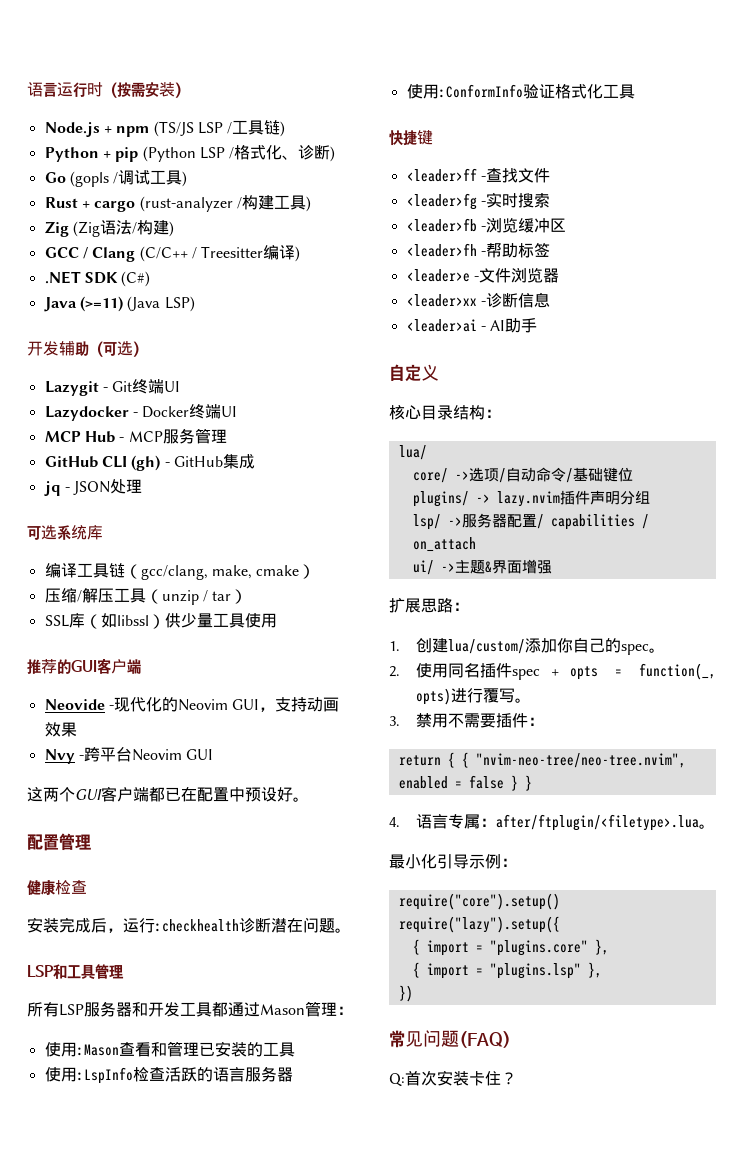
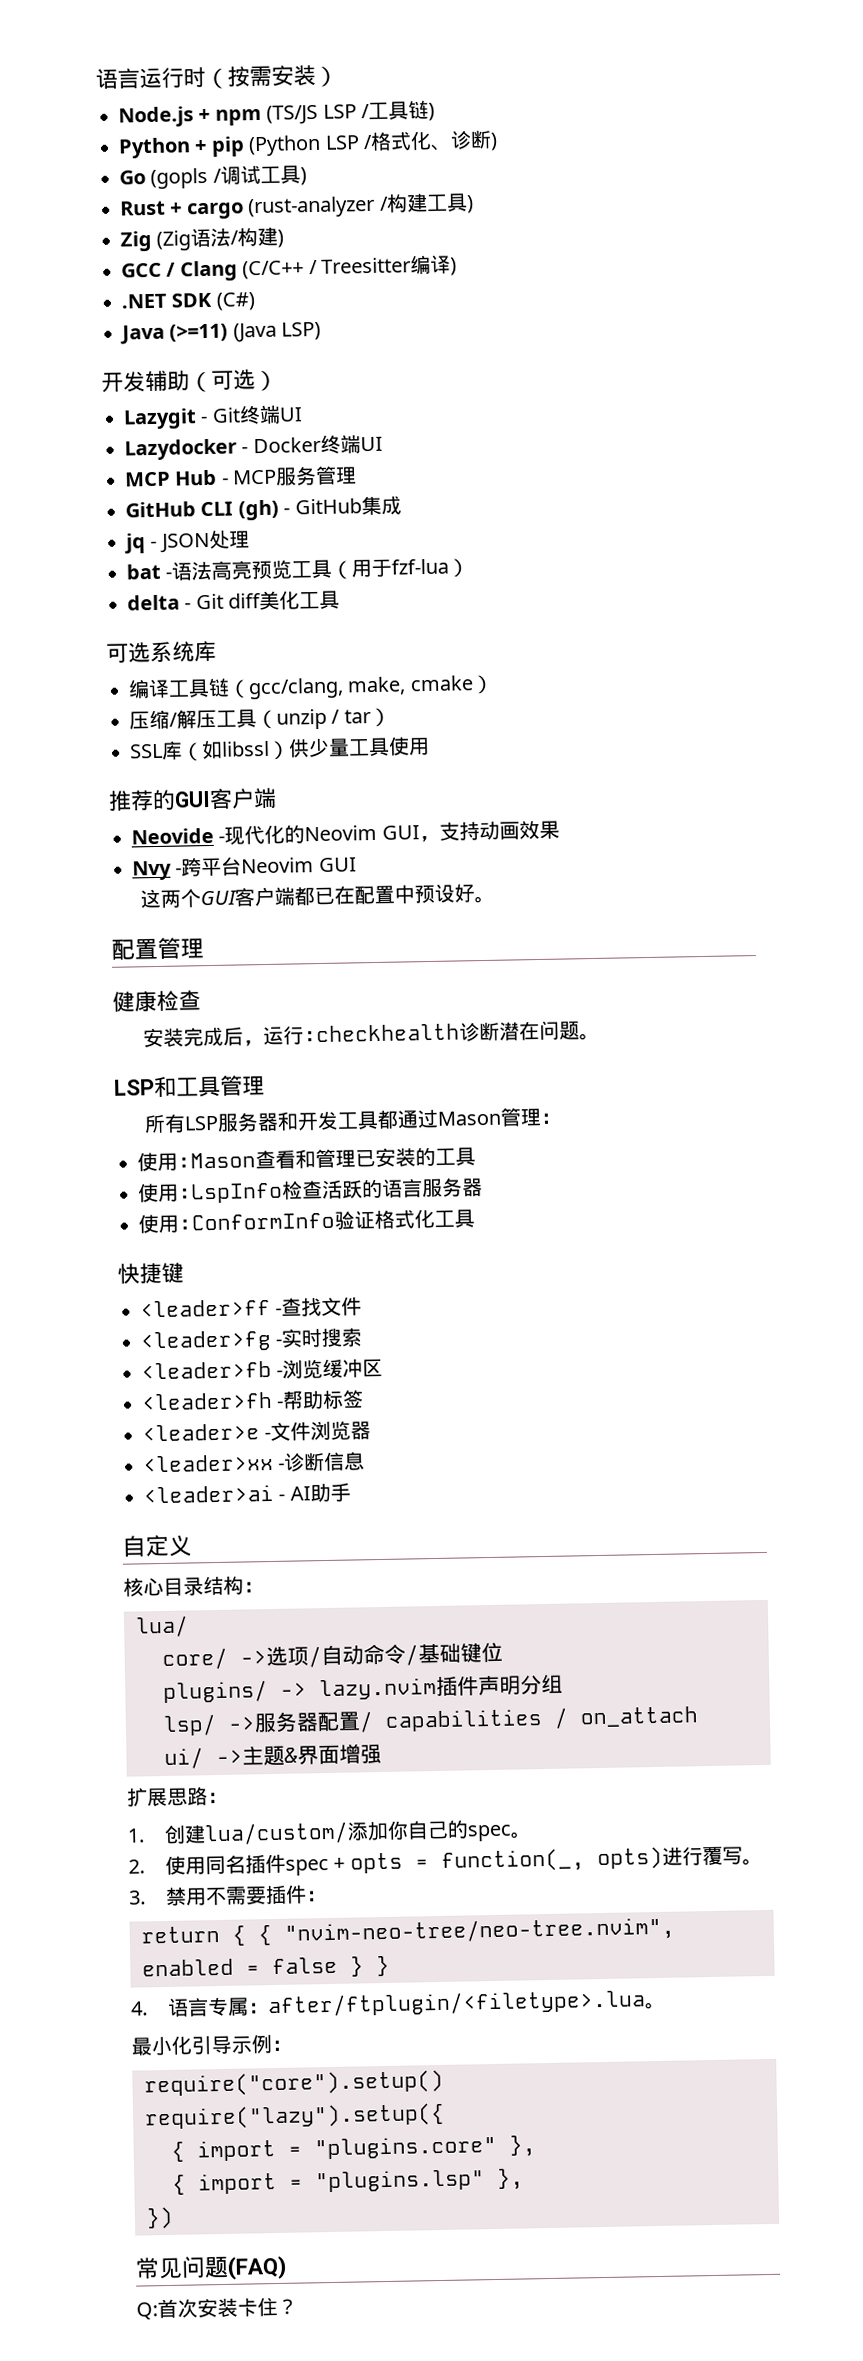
(143, 486) none -> [126,558,470,581] [127,590,341,611] // bat -语法高亮预览工具（用于fzf-lua） // delta - Git diff美化工具

